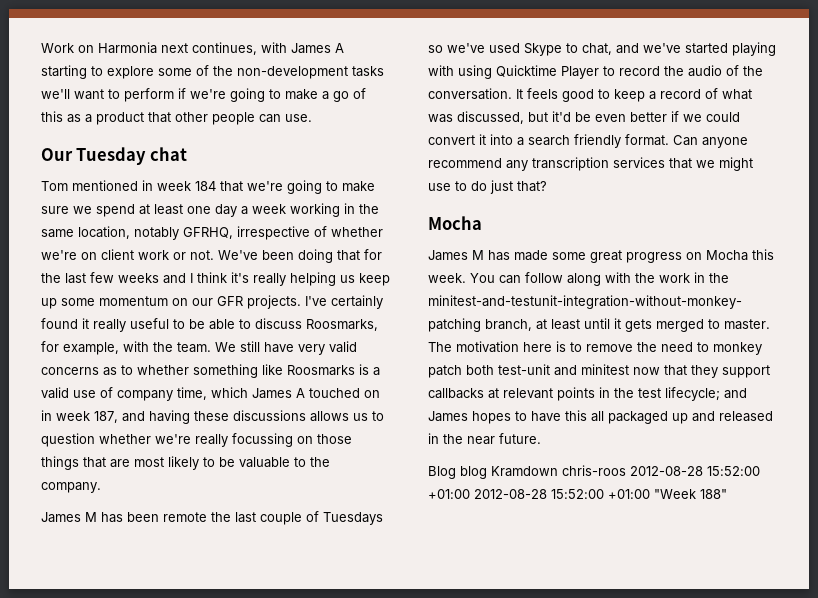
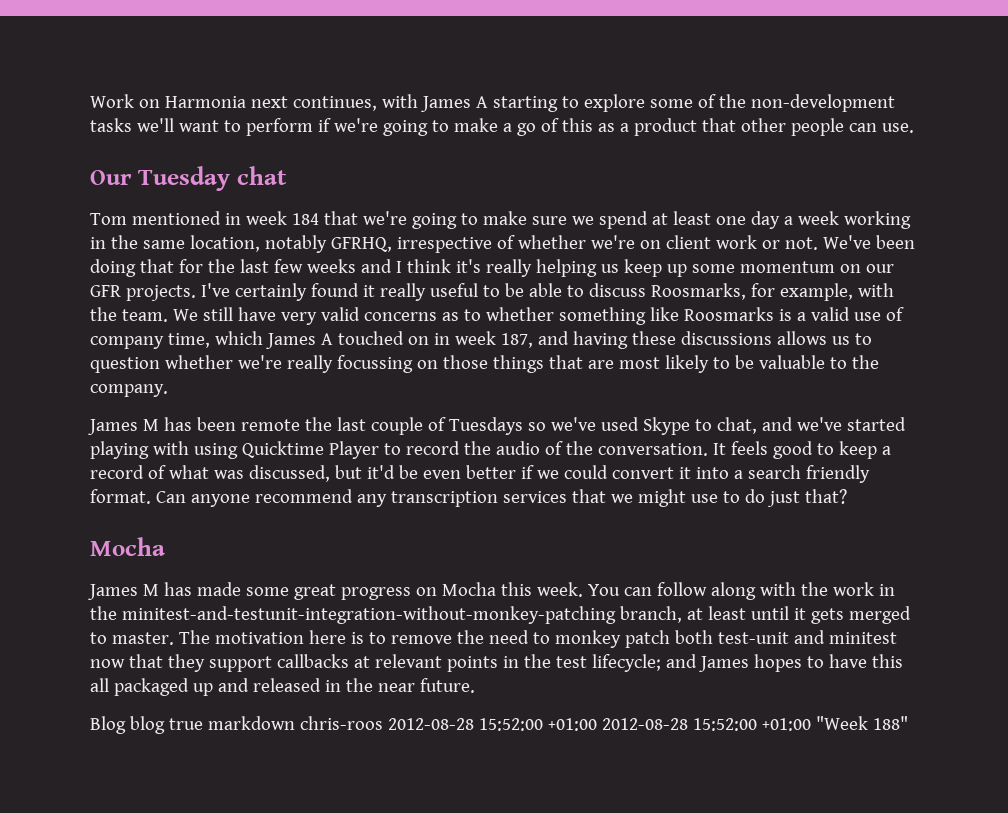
[491,466,558,477] Kramdown -> [168,716,295,730] true markdown

